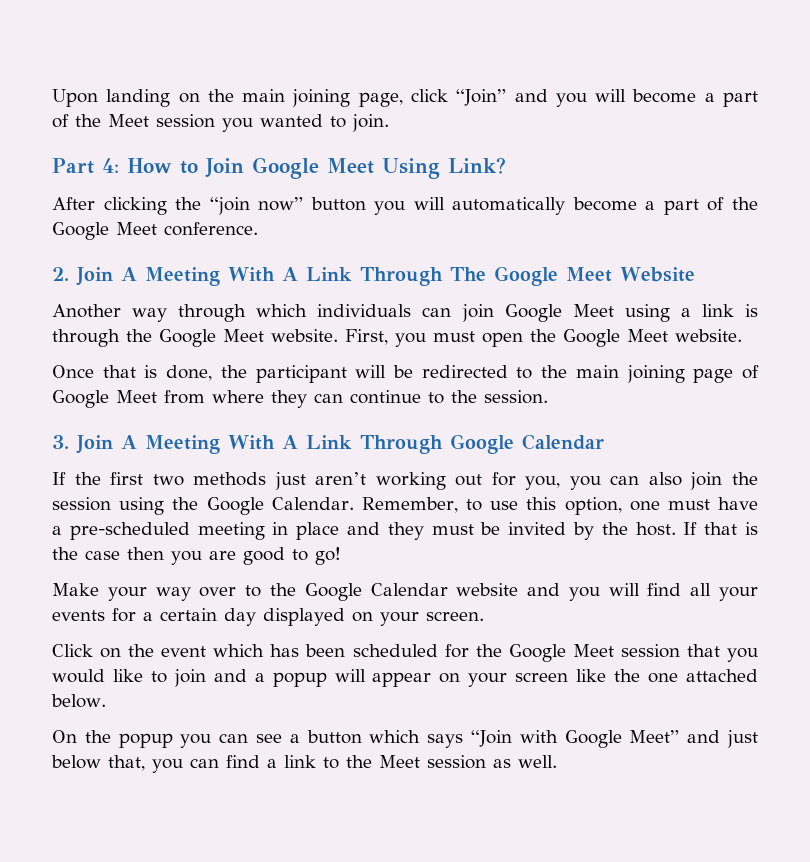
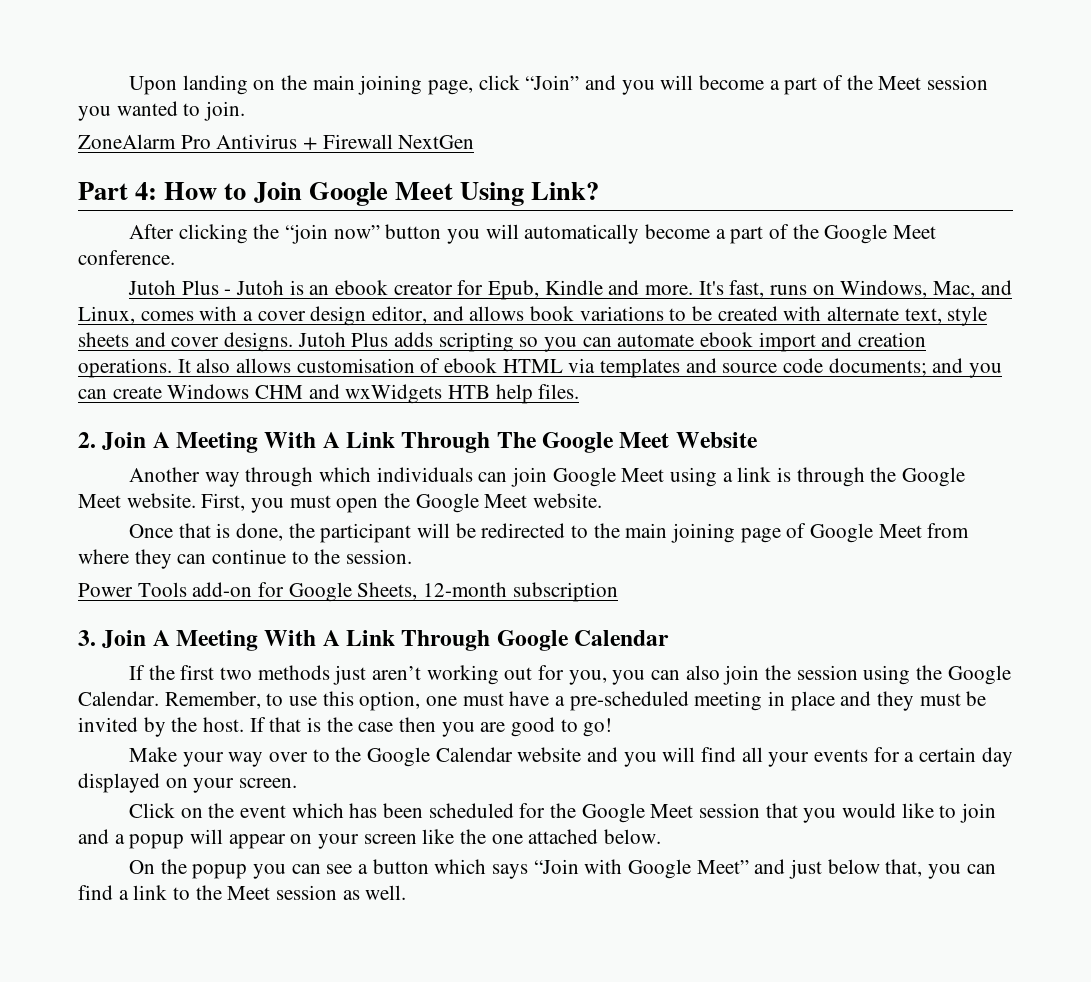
(389, 123) none -> [78,134,475,150] // ZoneAlarm Pro Antivirus + Firewall NextGen
(258, 229) none -> [127,280,1012,300] [78,306,988,326] [78,332,927,352] [78,358,1003,378] [78,384,580,404] // Jutoh Plus - Jutoh is an ebook creator for Epub, Kindle and more. It's fast, runs on Windows, Mac, and Linux, comes with a cover design editor, and allows book variations to be created with alternate text, style sheets and cover designs. Jutoh Plus adds scripting so you can automate ebook import and creation operations. It also allows customisation of ebook HTML via templates and source code documents; and you can create Windows CHM and wxWidgets HTB help files.
(548, 397) none -> [78,582,618,602] // Power Tools add-on for Google Sheets, 12-month subscription

